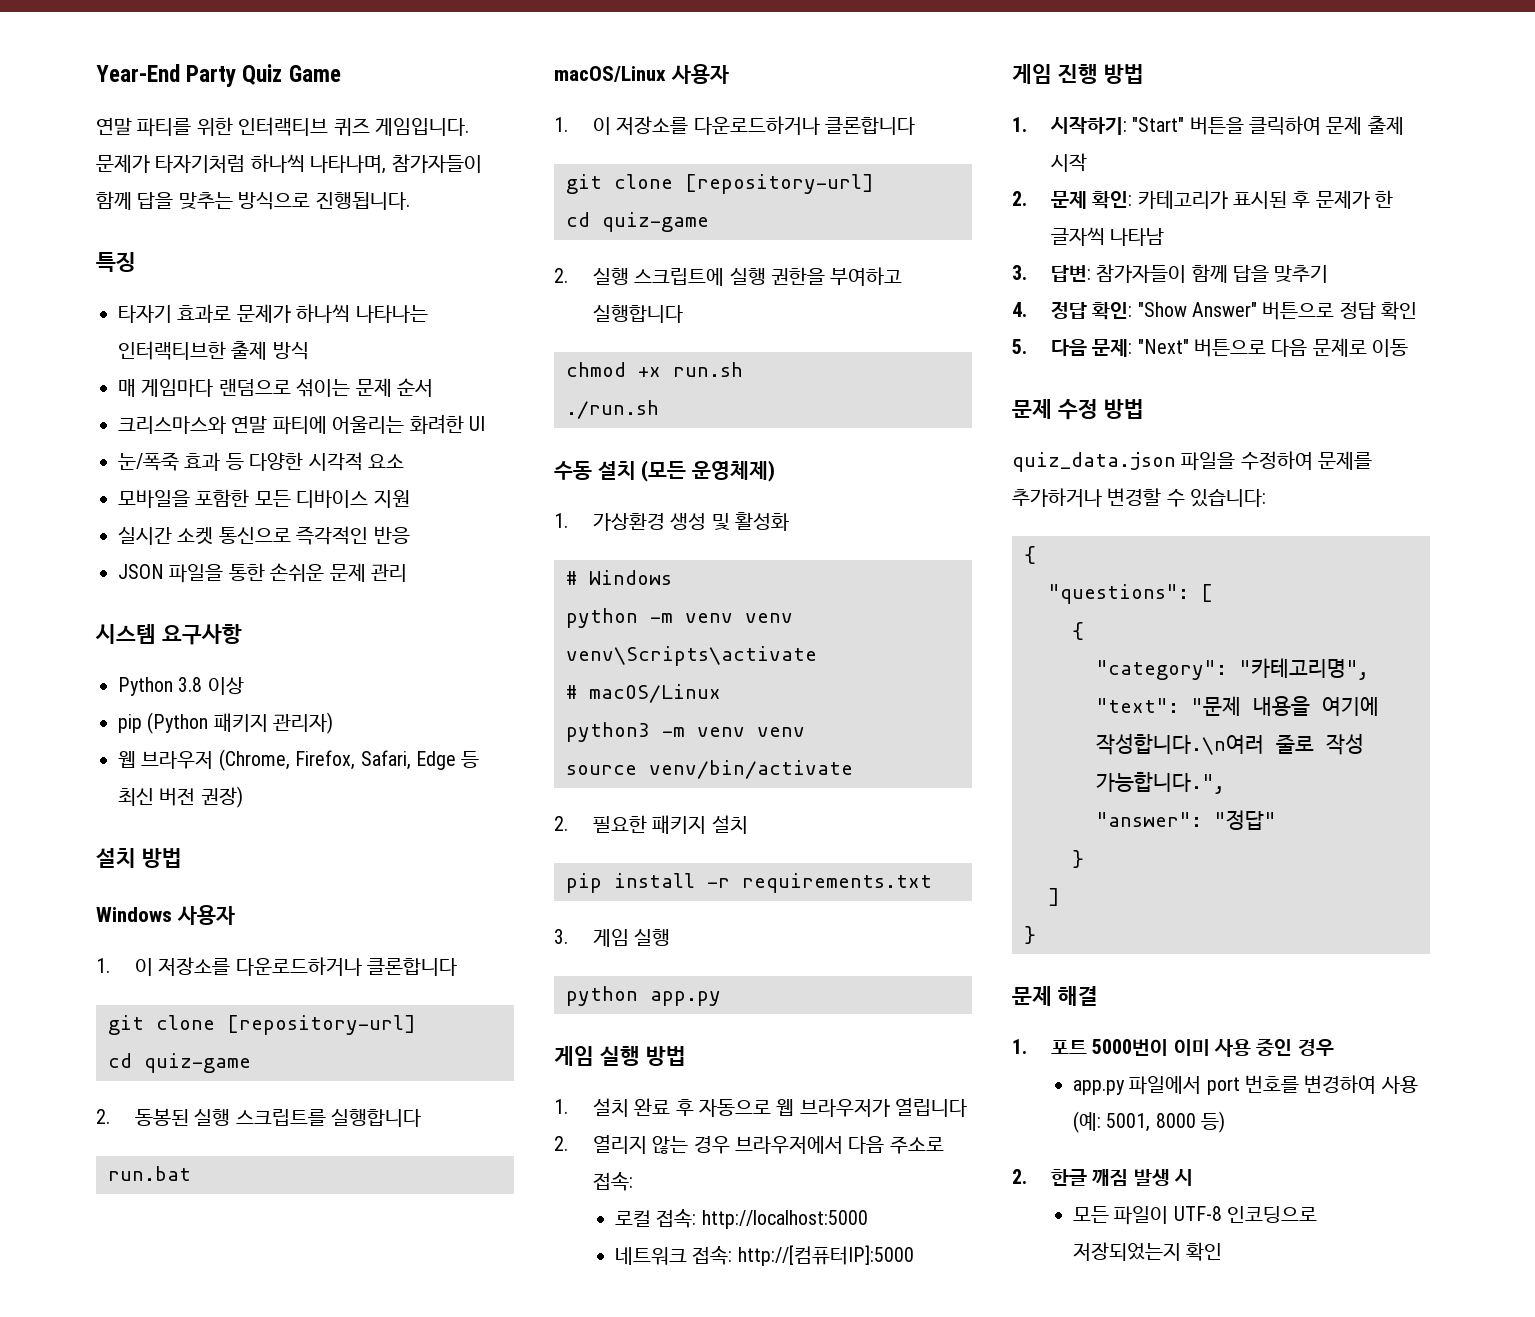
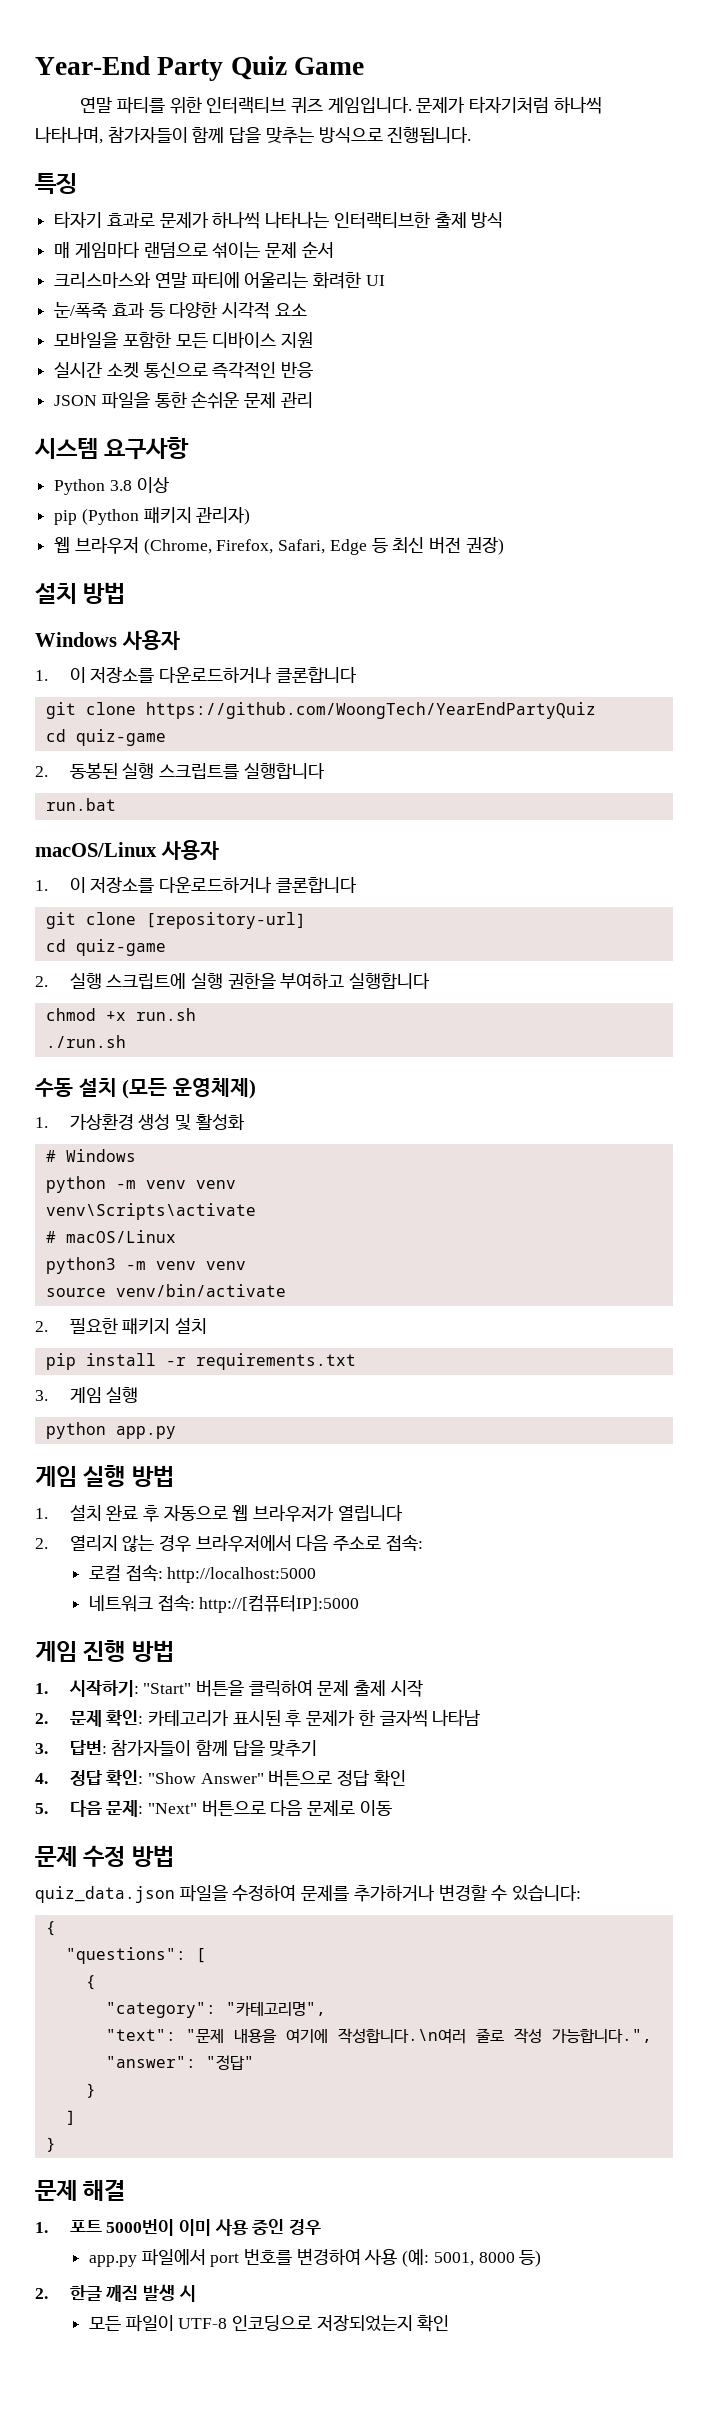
[227,1015,416,1035] [repository-url] -> [145,702,596,719] https://github.com/WoongTech/YearEndPartyQuiz

